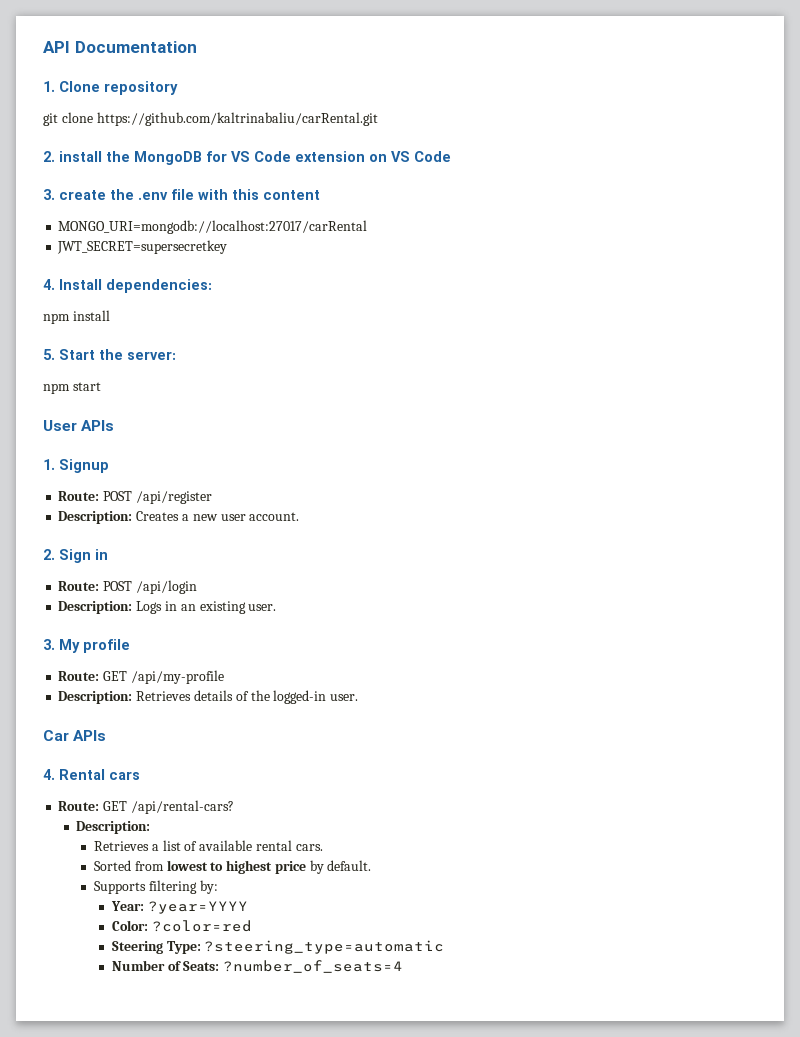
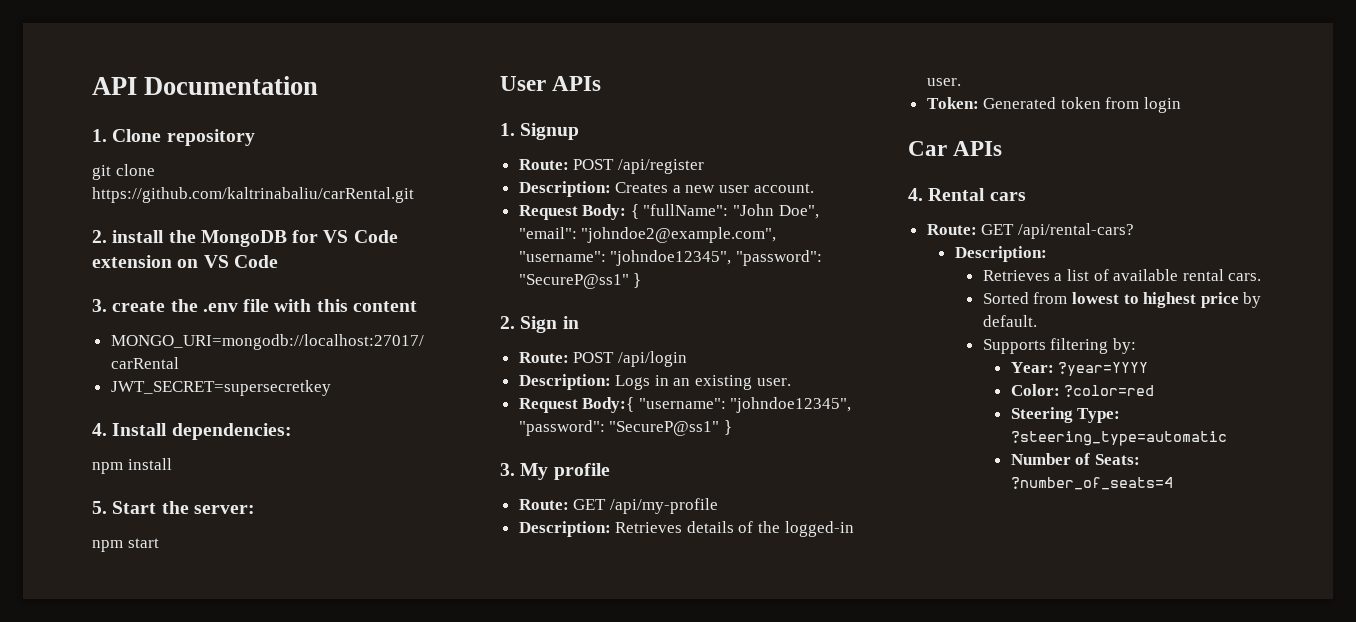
(300, 516) none -> [518,204,819,220] [518,227,777,243] [518,250,822,266] [518,273,642,289] // Request Body: { "fullName": "John Doe", "email": "johndoe2@example.com", "username": "johndoe12345", "password": "SecureP@ss1" }
(277, 607) none -> [518,397,852,413] [518,420,732,436] // Request Body:{ "username": "johndoe12345", "password": "SecureP@ss1" }
(359, 697) none -> [926,97,1182,113] // Token: Generated token from login

